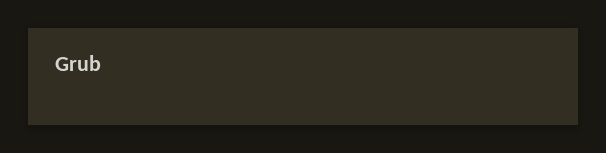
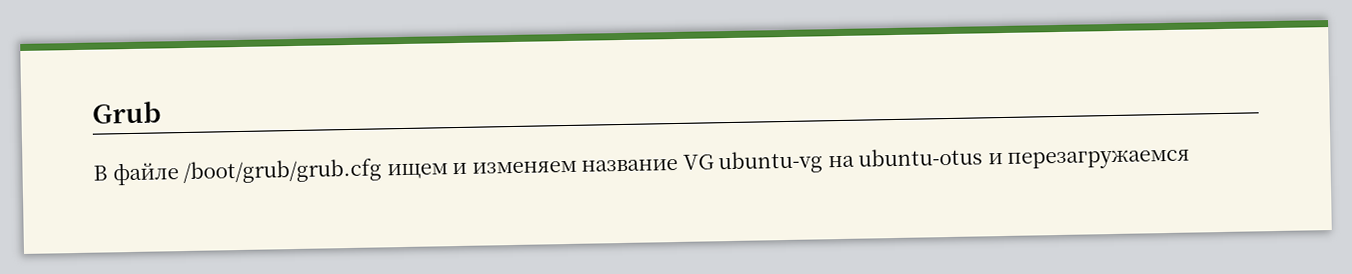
(101, 63) none -> [93,147,1191,186] // В файле /boot/grub/grub.cfg ищем и изменяем название VG ubuntu-vg на ubuntu-otus и перезагружаемся

